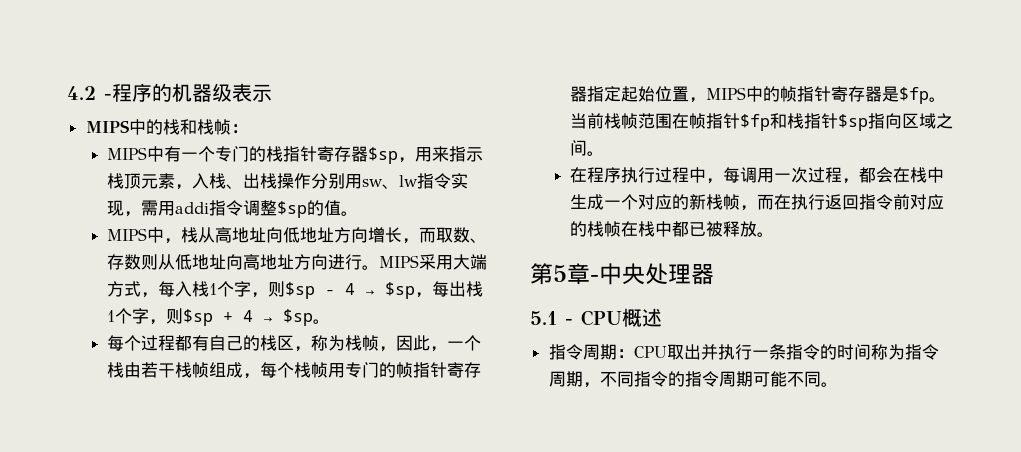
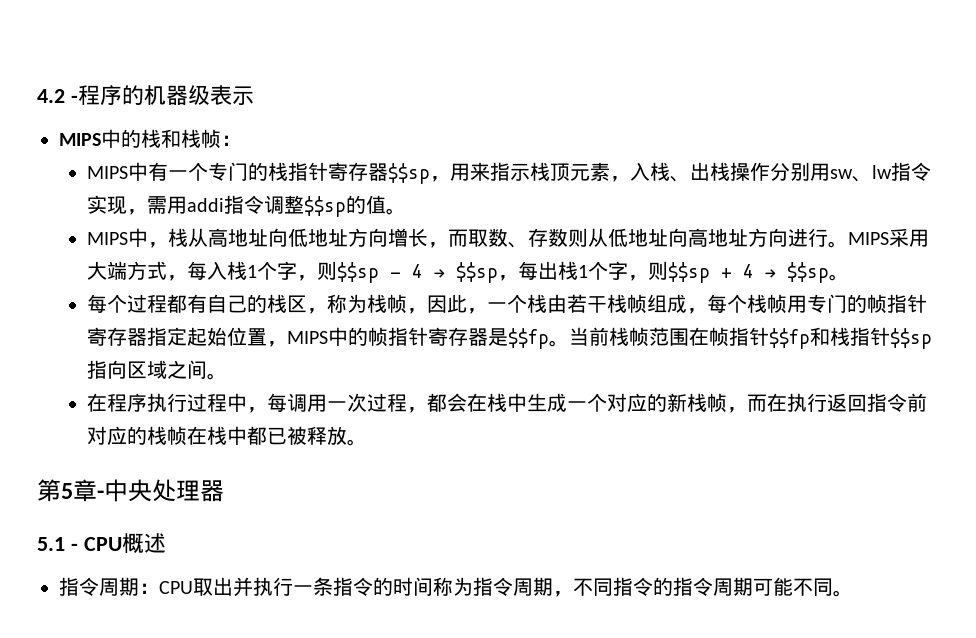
[368,147,399,164] $sp -> [388,163,431,184] $$sp
[277,201,308,218] $sp -> [304,196,347,217] $$sp
[285,282,316,299] $sp -> [337,262,380,283] $$sp
[385,282,416,299] $sp -> [456,262,499,283] $$sp
[183,309,214,326] $sp -> [668,262,711,283] $$sp
[283,309,314,326] $sp -> [787,262,830,283] $$sp
[899,87,930,104] $fp -> [508,328,550,349] $$fp
[740,114,771,131] $fp -> [769,328,811,349] $$fp
[838,114,869,131] $sp -> [890,328,933,349] $$sp

